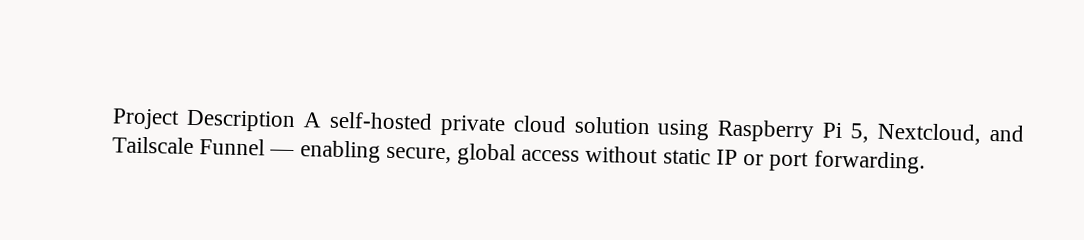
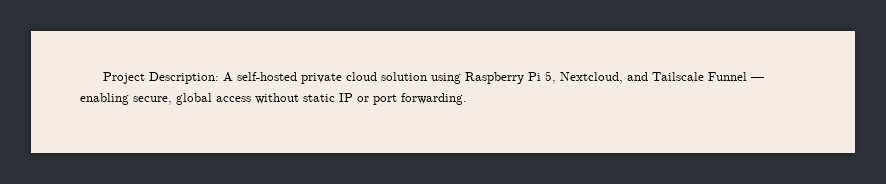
[185,109,296,133] Description -> [149,72,220,84] Description:

